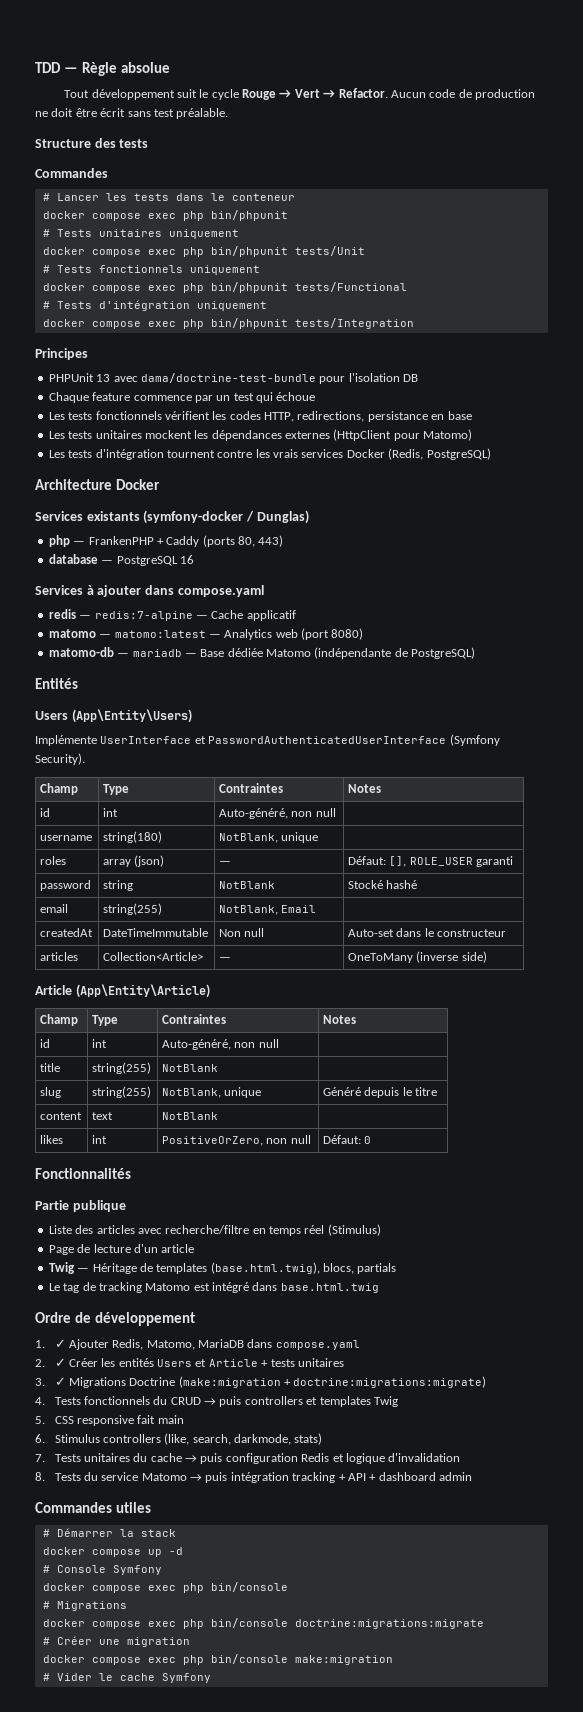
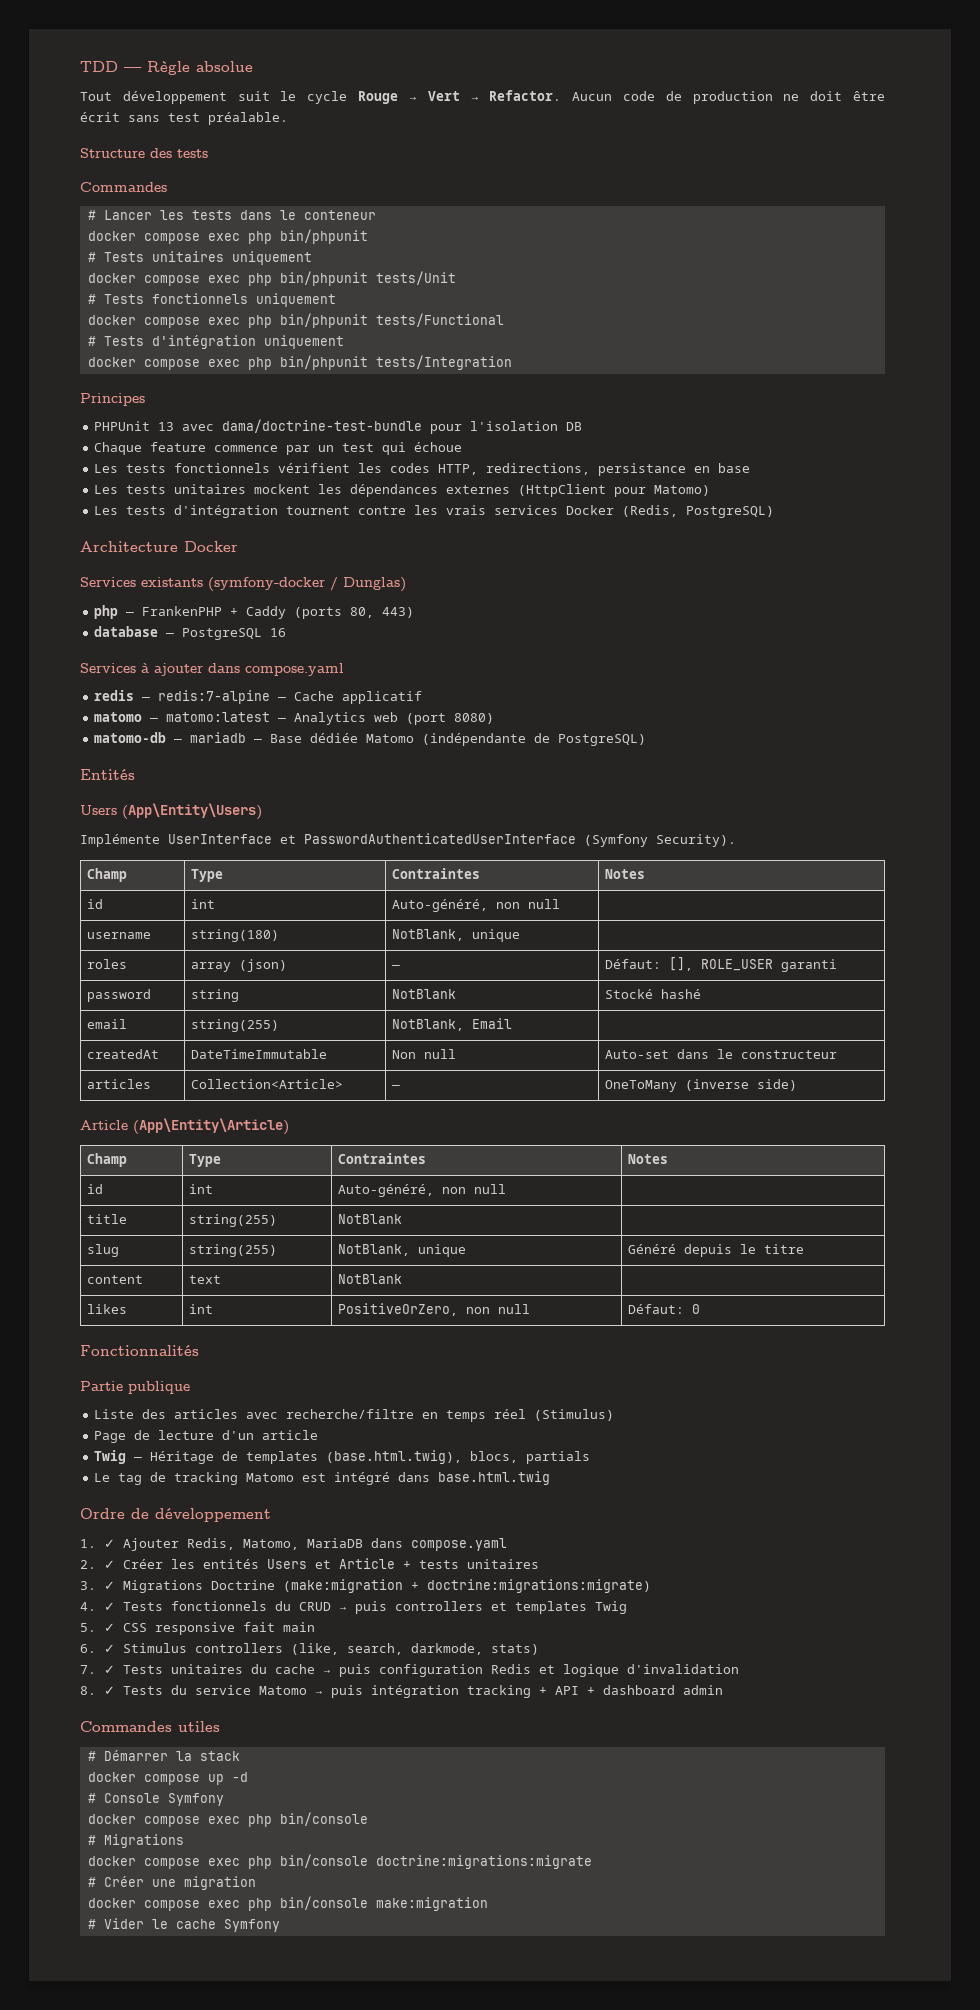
(45, 1401) none -> [103,1602,115,1611] ✓
(45, 1420) none -> [103,1623,115,1632] ✓
(45, 1438) none -> [103,1644,115,1653] ✓
(45, 1458) none -> [103,1665,115,1674] ✓
(45, 1476) none -> [103,1686,115,1695] ✓

